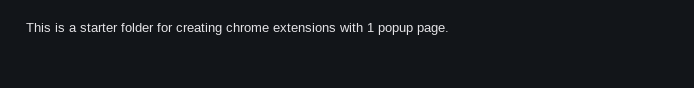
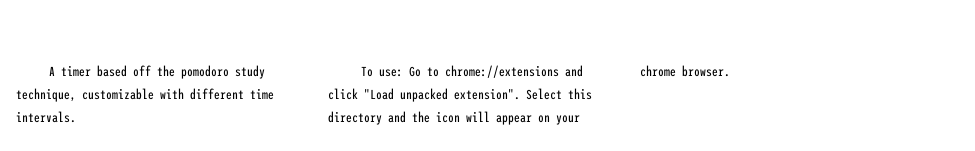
[26,23,449,35] This is a starter folder for creating chrome extensions with 1 popup page. -> [48,65,265,79] [16,88,274,102] [16,111,76,123] [360,65,583,78] [328,88,592,102] [328,111,580,125] [640,65,730,77] A timer based off the pomodoro study technique, customizable with different time intervals. // To use: Go to chrome://extensions and click "Load unpacked extension". Select this directory and the icon will appear on your chrome browser.

